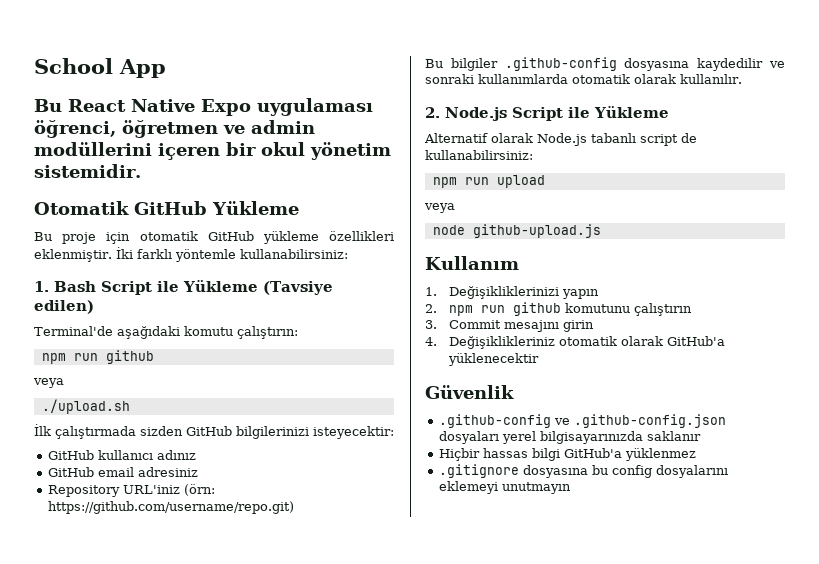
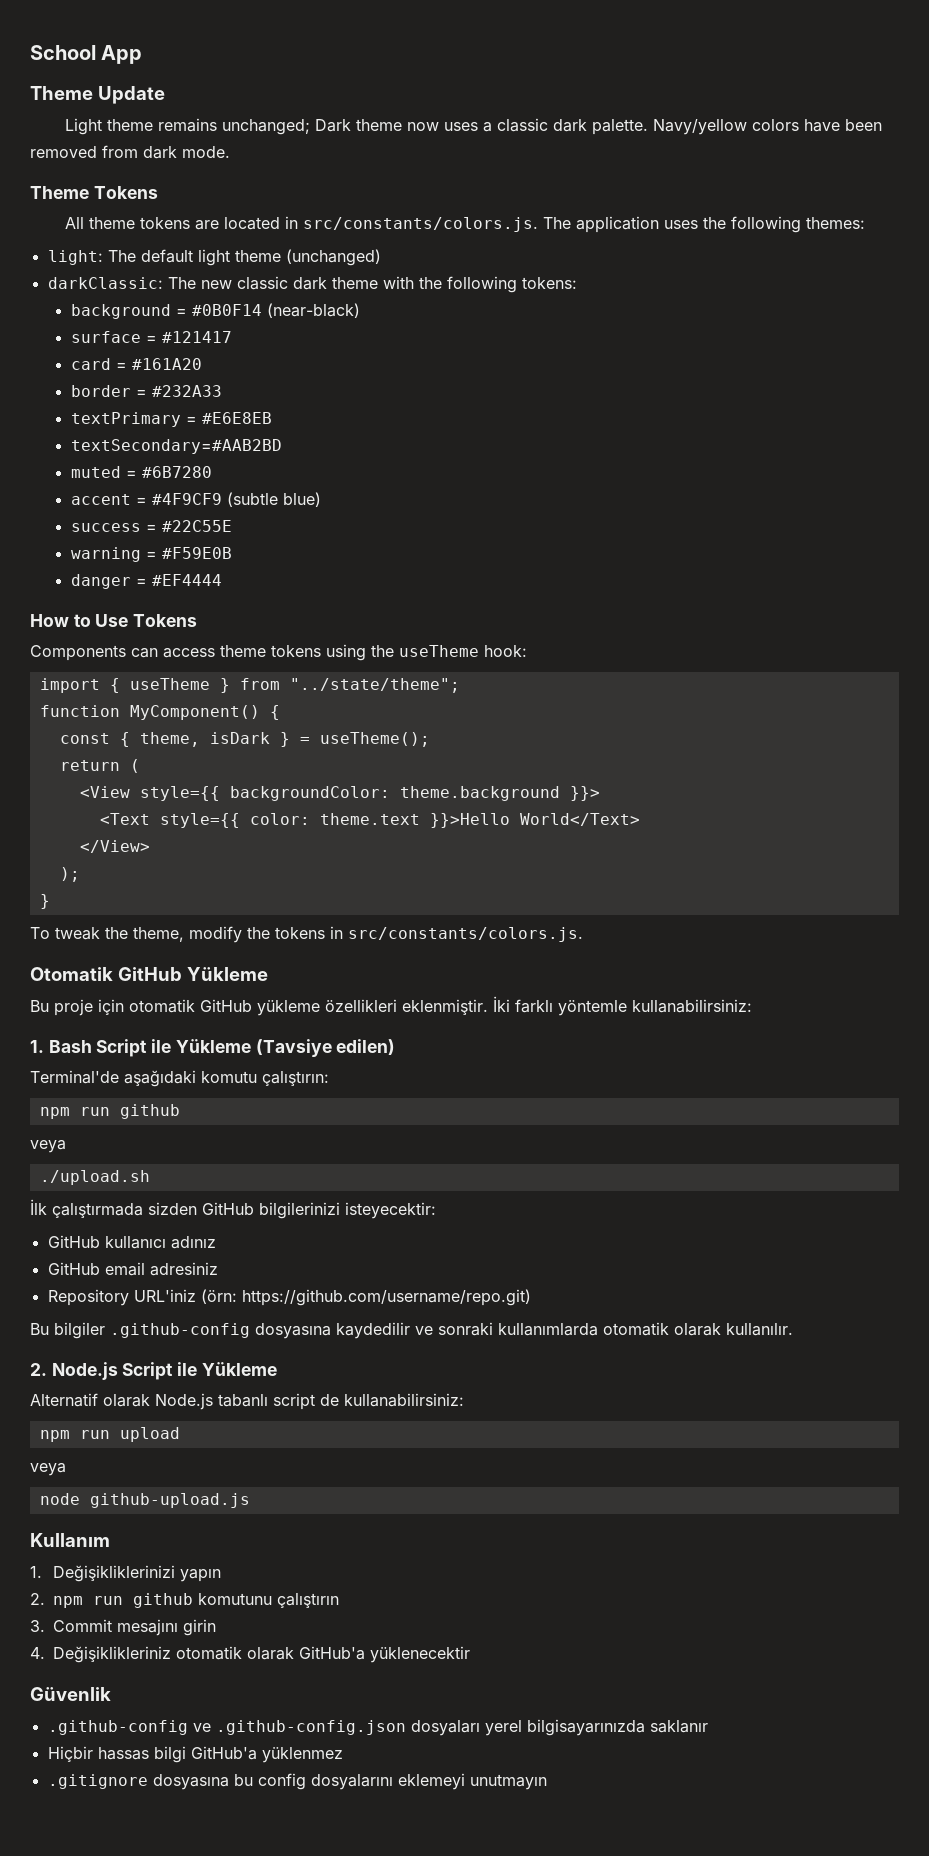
[34,98,373,116] [34,120,315,138] [34,142,391,160] [34,164,141,178] Bu React Native Expo uygulaması öğrenci, öğretmen ve admin modüllerini içeren bir okul yönetim sistemidir. -> [30,86,165,104] [65,118,883,135] [30,145,230,159] [30,186,158,199] [65,216,866,233] [47,249,381,266] [47,276,577,293] [70,303,360,319] [70,331,232,343] [70,358,202,370] [70,385,222,397] [70,412,272,427] [70,439,282,454] [70,466,212,478] [70,492,321,507] [70,520,232,532] [70,547,232,562] [70,574,222,589] [30,614,198,627] [30,644,527,661] [39,678,460,693] [39,705,280,720] [59,732,430,747] [59,759,140,773] [79,786,600,801] [99,813,640,828] [79,840,150,853] [59,867,80,882] [39,894,50,909] [30,926,583,943] Theme Update // Light theme remains unchanged; Dark theme now uses a classic dark palette. Navy/yellow colors have been removed from dark mode. // Theme Tokens // All theme tokens are located in src/constants/colors.js. The application uses the following themes: // light: The default light theme (unchanged) // darkClassic: The new classic dark theme with the following tokens: // background = #0B0F14 (near-black) // surface = #121417 // card = #161A20 // border = #232A33 // textPrimary = #E6E8EB // textSecondary=#AAB2BD // muted = #6B7280 // accent = #4F9CF9 (subtle blue) // success = #22C55E // warning = #F59E0B // danger = #EF4444 // How to Use Tokens // Components can access theme tokens using the useTheme hook: // import { useTheme } from "../state/theme"; // function MyComponent() { // const { theme, isDark } = useTheme(); // return ( // <View style={{ backgroundColor: theme.background }}> // <Text style={{ color: theme.text }}>Hello World</Text> // </View> // ); // } // To tweak the theme, modify the tokens in src/constants/colors.js.

